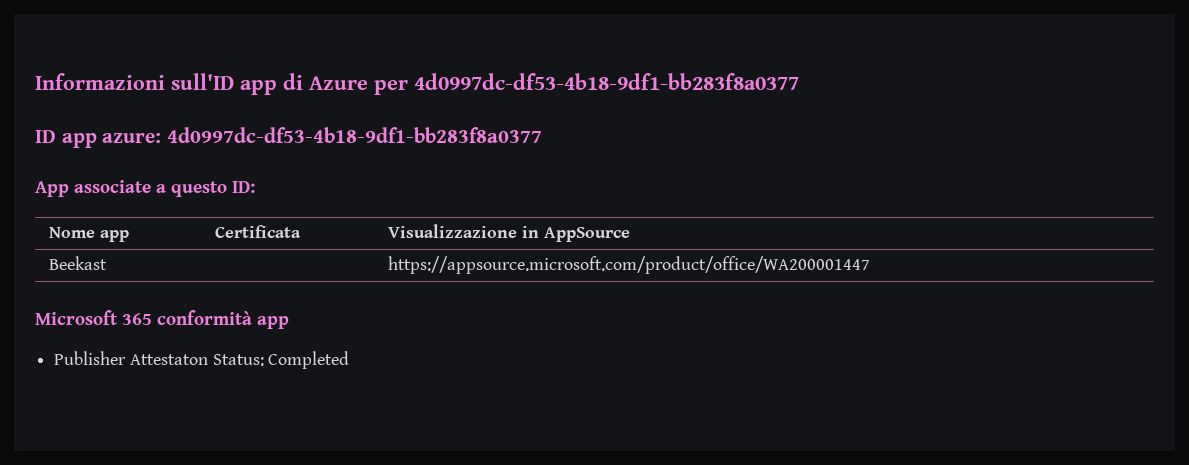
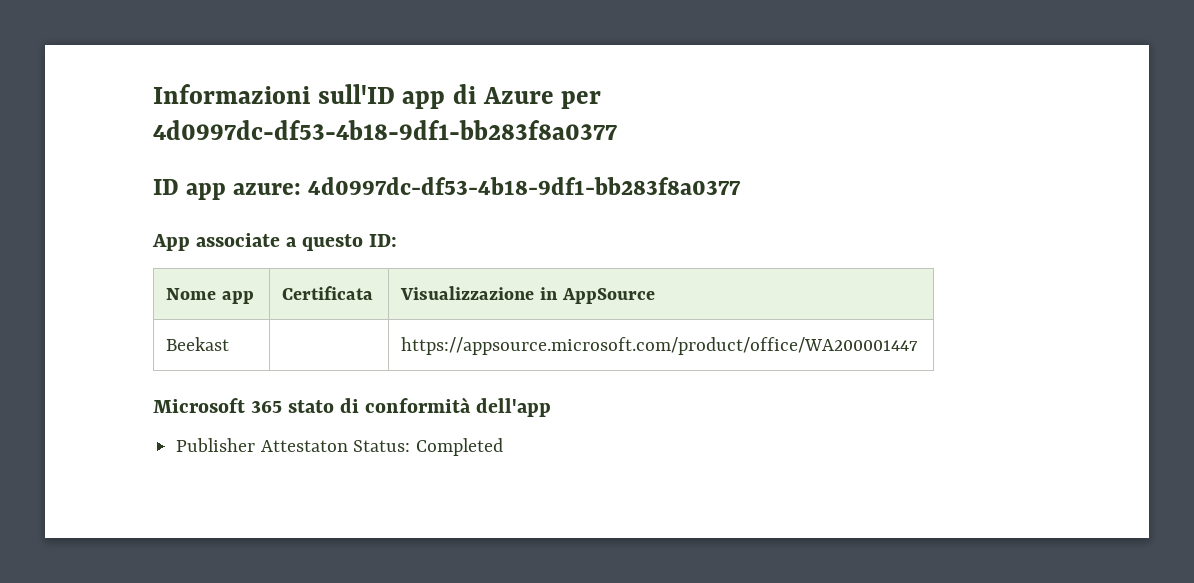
[157,310,289,329] conformità app -> [288,397,552,417] stato di conformità dell'app

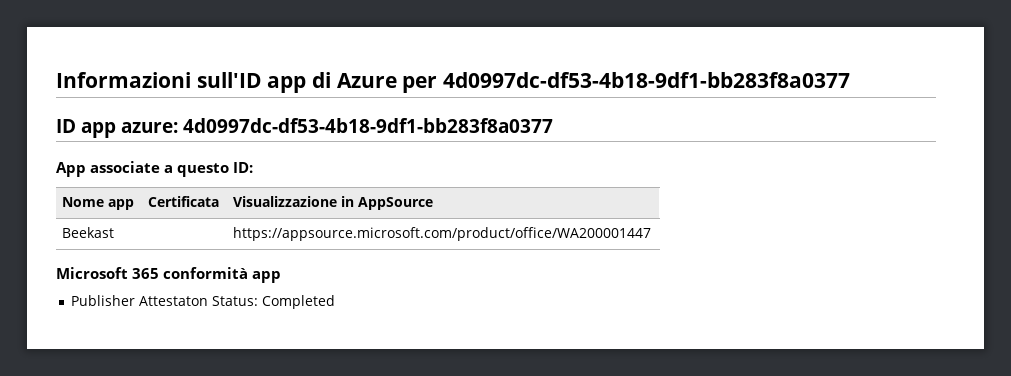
[288,397,552,417] stato di conformità dell'app -> [163,267,282,283] conformità app

